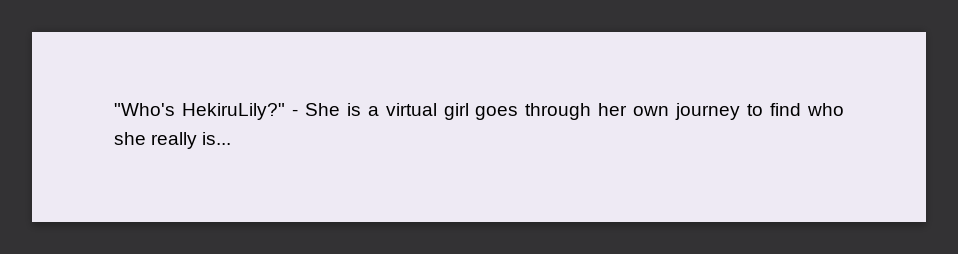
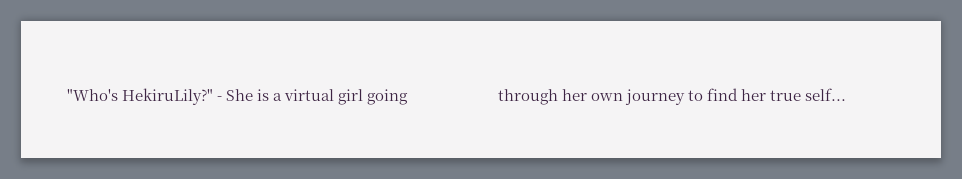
[475,106,519,120] goes -> [367,89,409,105] going
[806,103,844,116] [114,132,232,149] who she really is... -> [741,88,847,101] her true self...

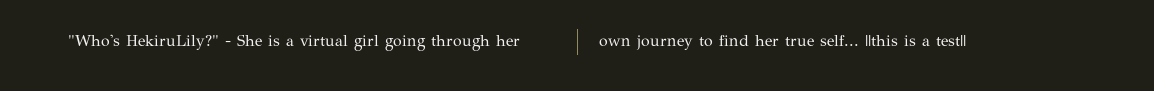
(847, 94) none -> [865,35,966,46] ||this is a test||

